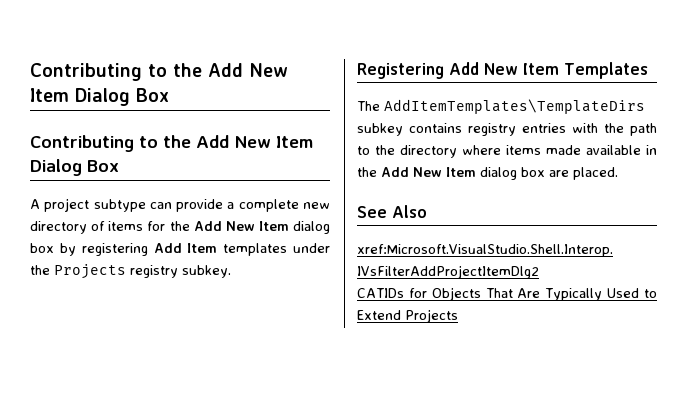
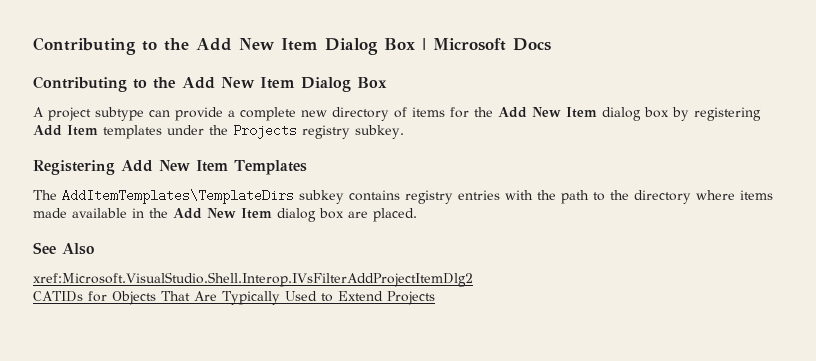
[30,63,288,81] [30,88,169,106] Contributing to the Add New Item Dialog Box -> [33,37,551,55] Contributing to the Add New Item Dialog Box | Microsoft Docs

